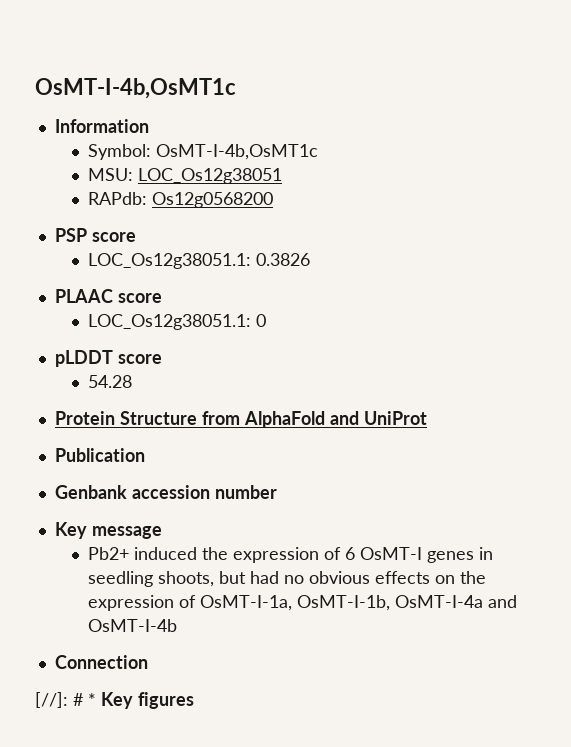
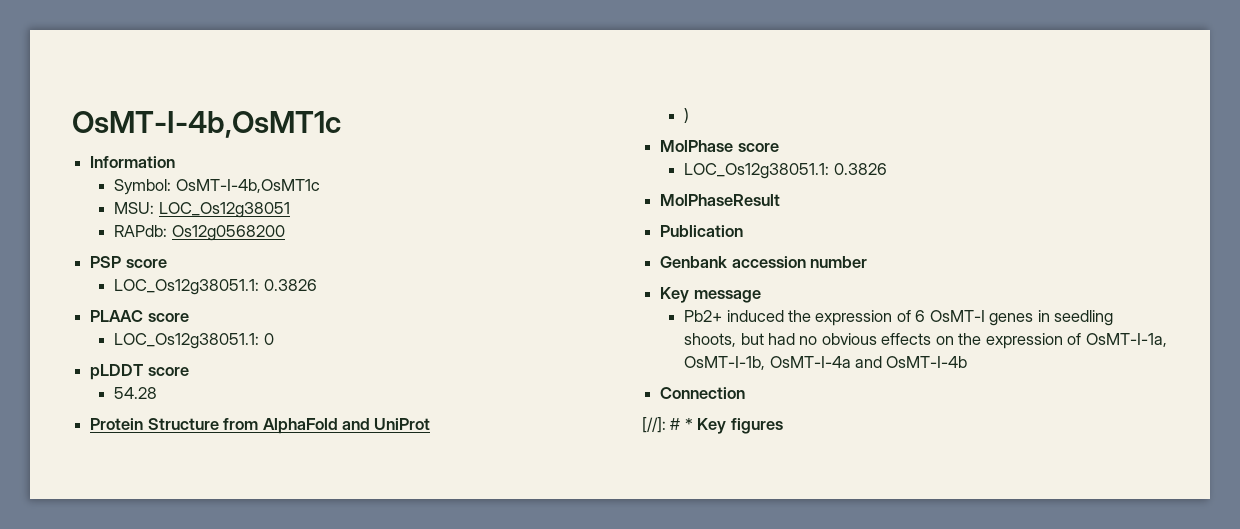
(427, 418) none -> [684,108,690,123] [660,140,779,152] [684,163,887,179] [660,194,781,206] // ) // MolPhase score // LOC_Os12g38051.1: 0.3826 // MolPhaseResult

